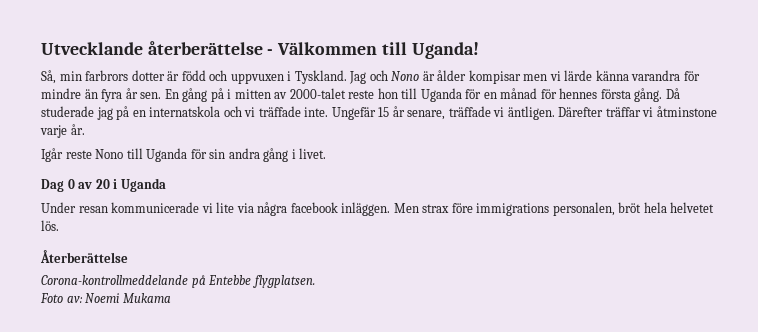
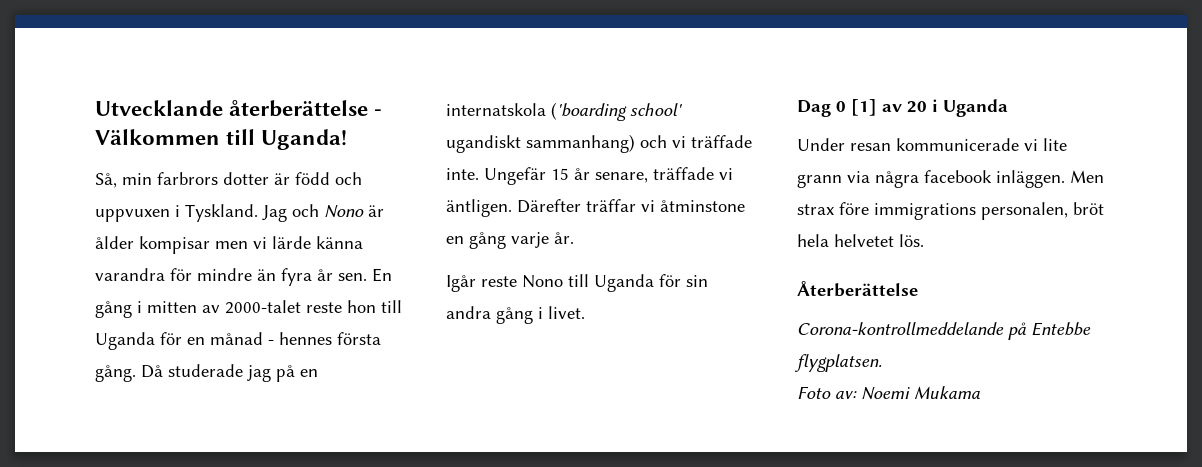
[210,88,224,102] på -> (132, 309) none
[540,89,557,99] för -> [268,340,274,345] -
(221, 111) none -> [551,102,683,121] [446,134,635,153] ('boarding school' ugandiskt sammanhang)
(717, 111) none -> [446,232,506,249] en gång
(75, 184) none -> [851,99,877,116] [1]
(235, 207) none -> [797,174,842,188] grann

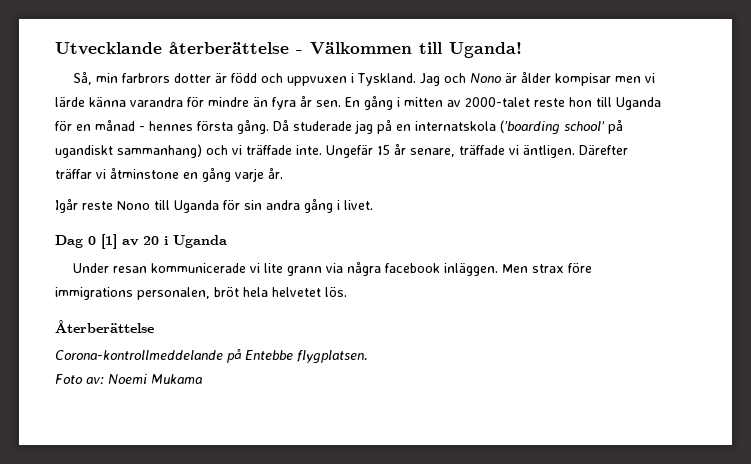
(683, 109) none -> [608,119,623,134] på

